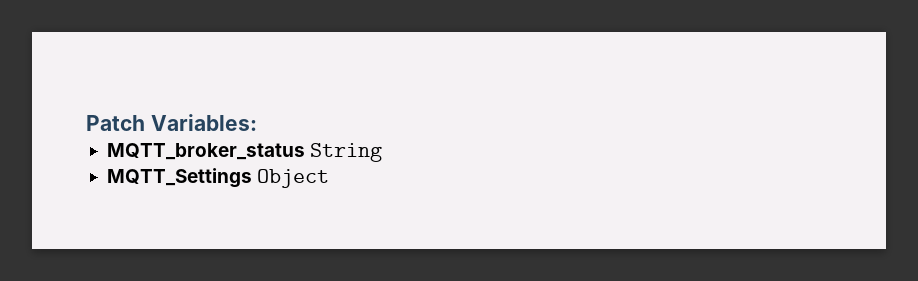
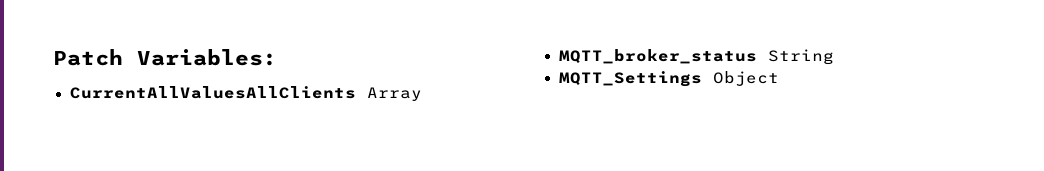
(257, 122) none -> [69,86,422,101] // CurrentAllValuesAllClients Array

